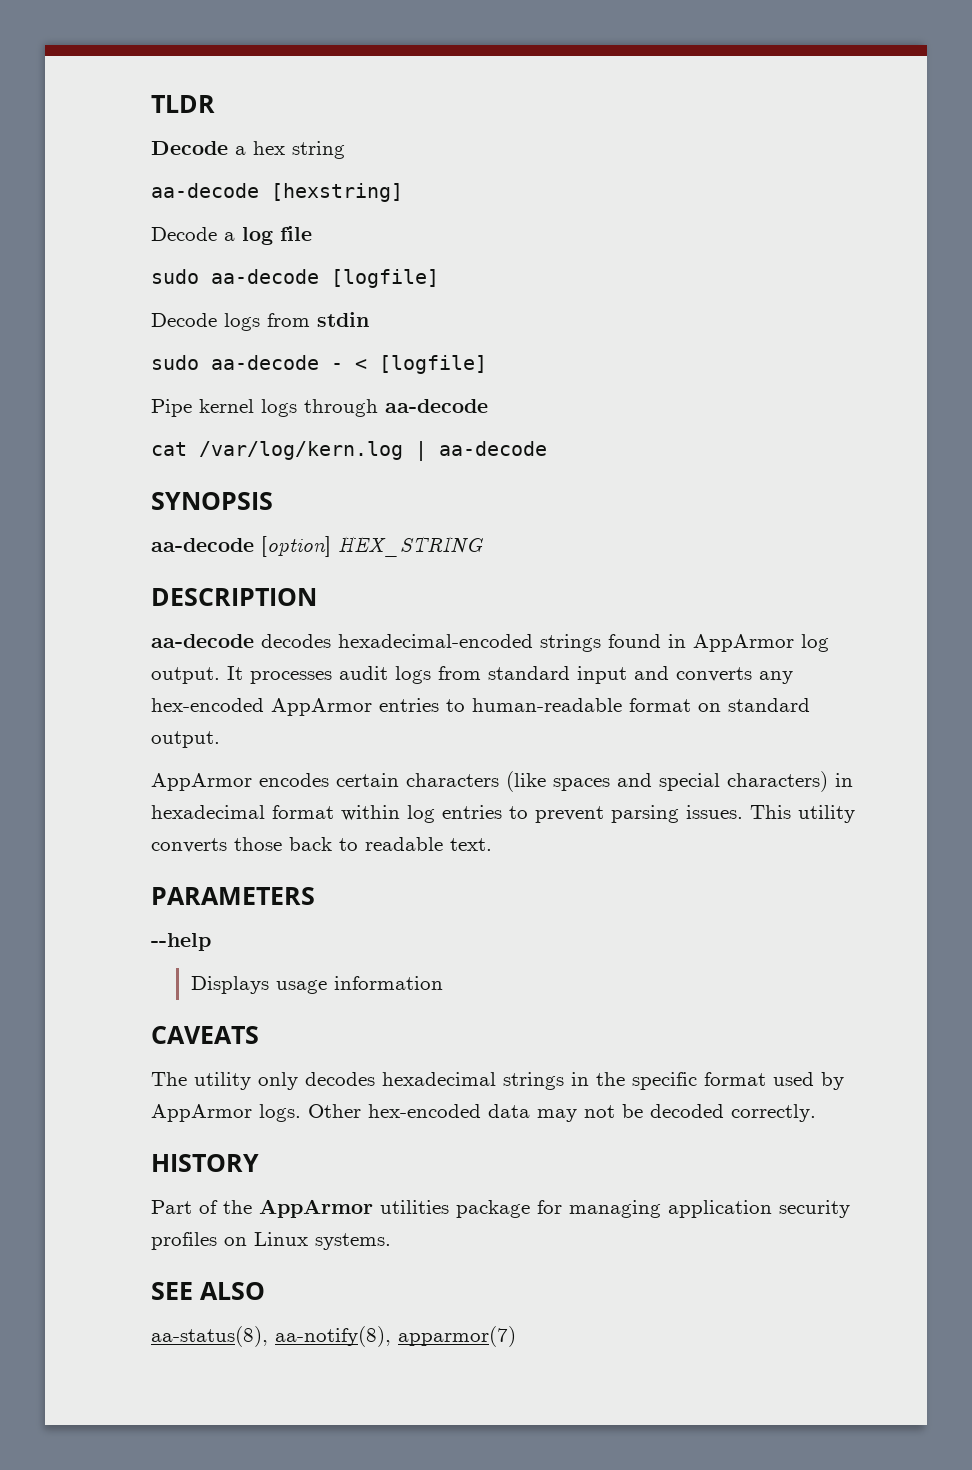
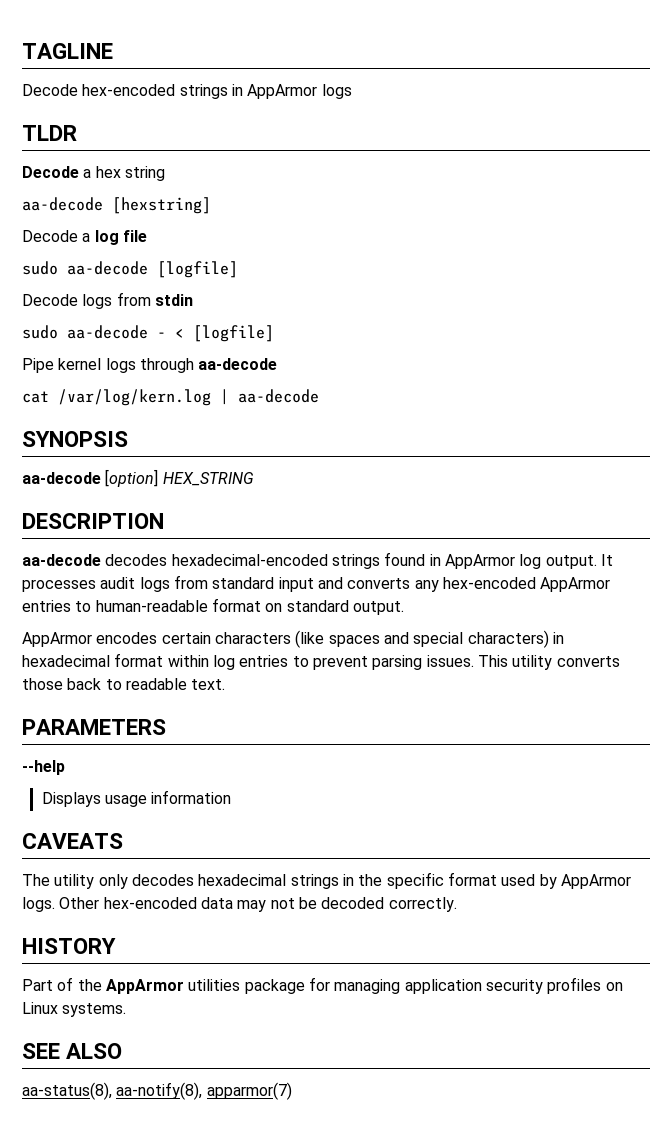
(151, 104) none -> [22,43,113,59] [22,84,352,99] TAGLINE // Decode hex-encoded strings in AppArmor logs //

